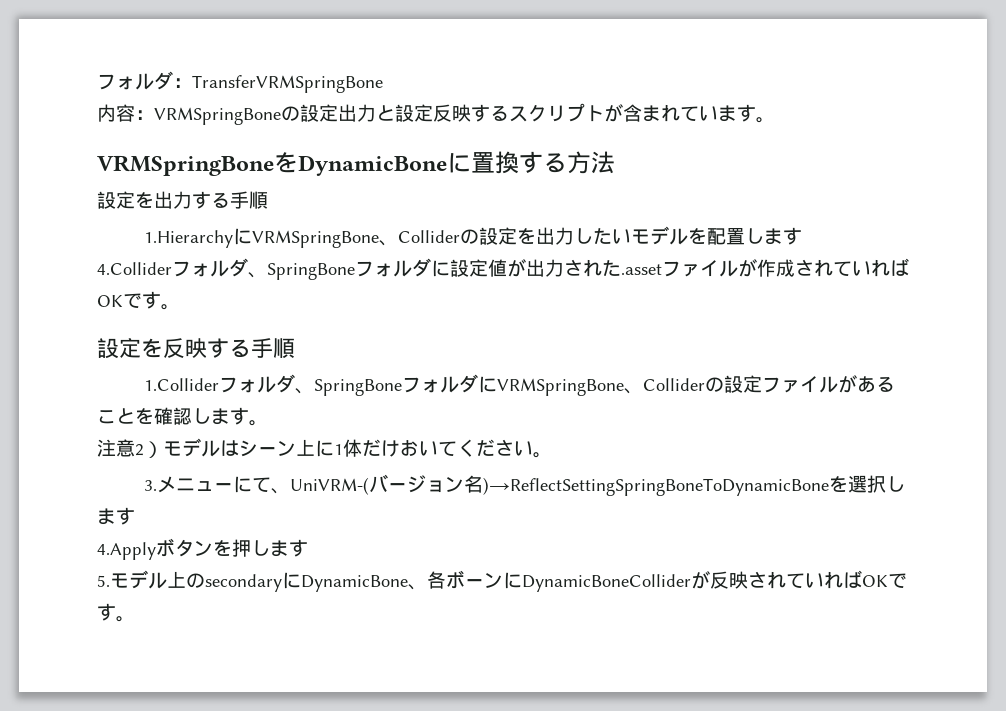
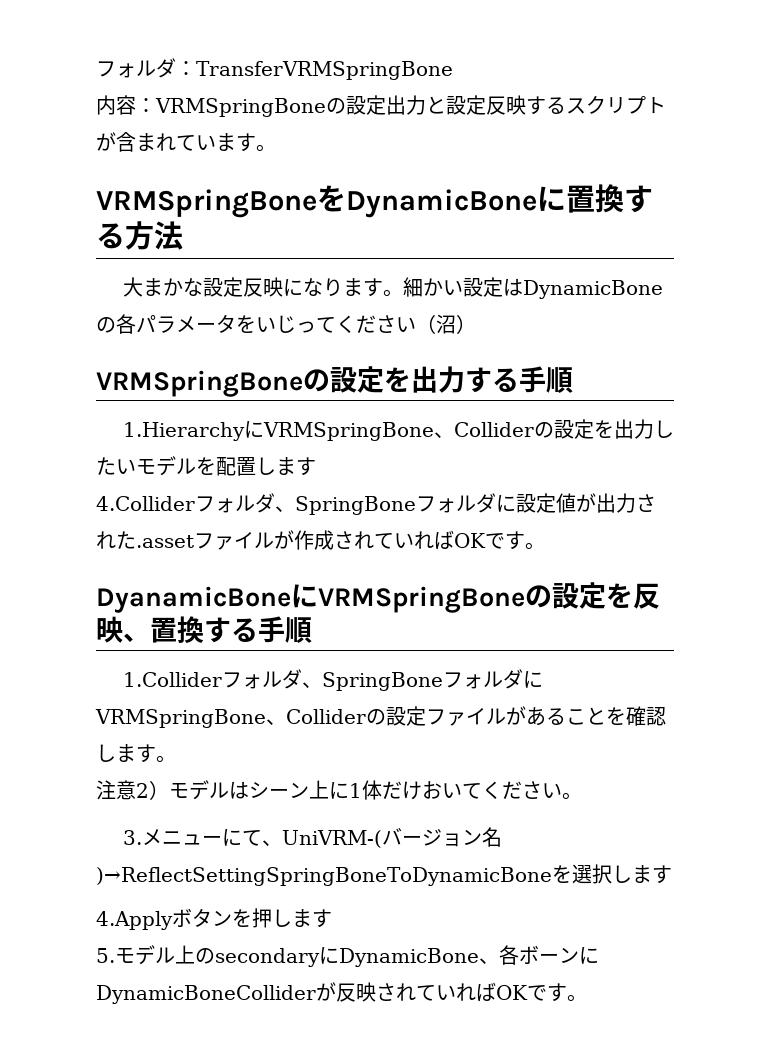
(615, 162) none -> [122,277,663,299] [96,314,476,334] [96,369,330,397] 大まかな設定反映になります。細かい設定はDynamicBoneの各パラメータをいじってください（沼） // VRMSpringBoneの
(180, 307) none -> [96,584,552,613] DyanamicBoneにVRMSpringBoneの
(207, 348) none -> [123,616,204,644] 、置換

